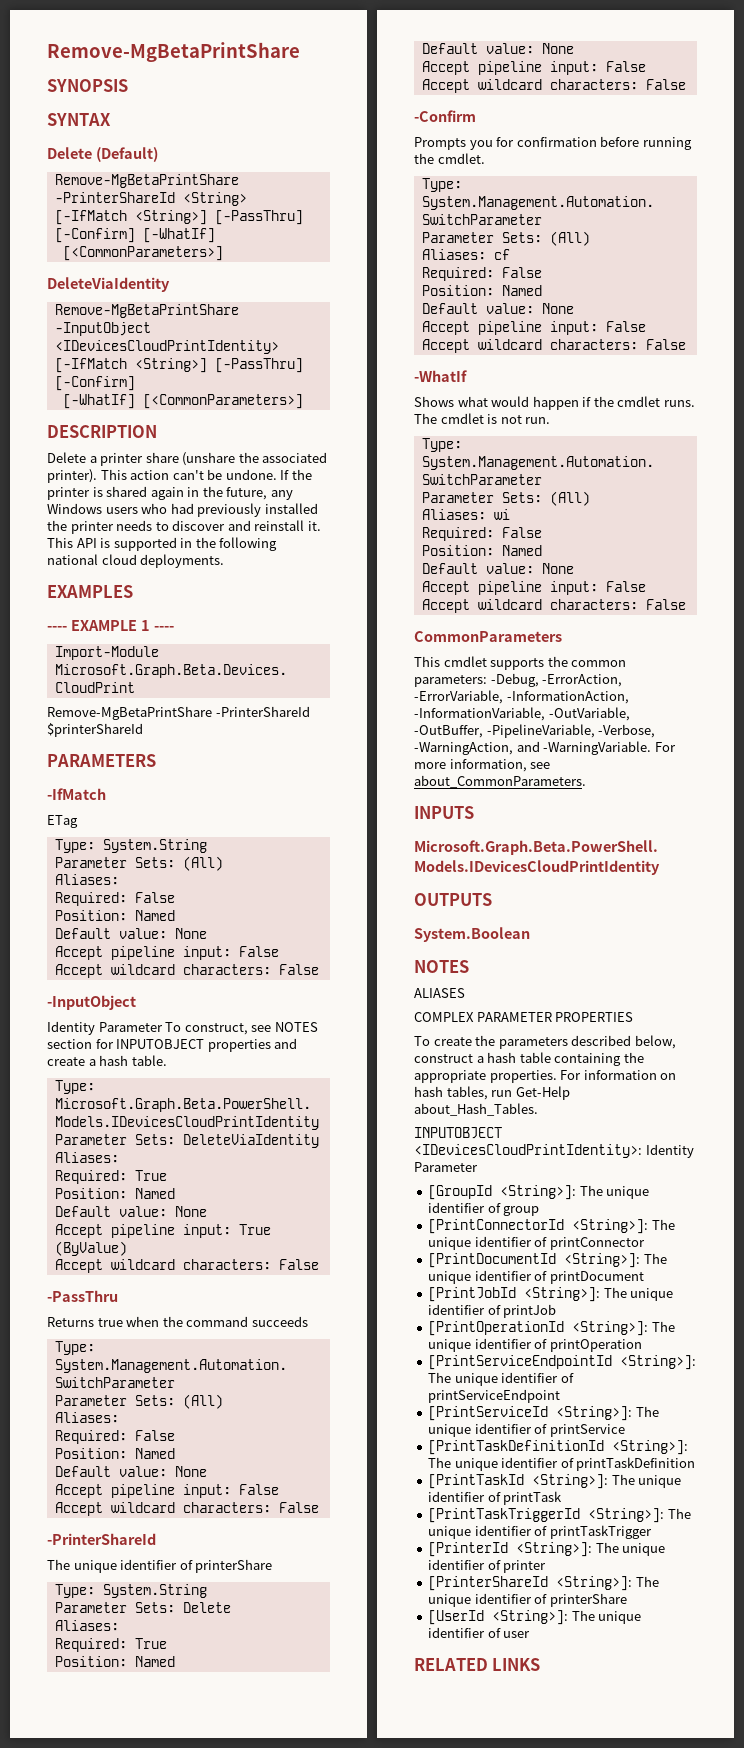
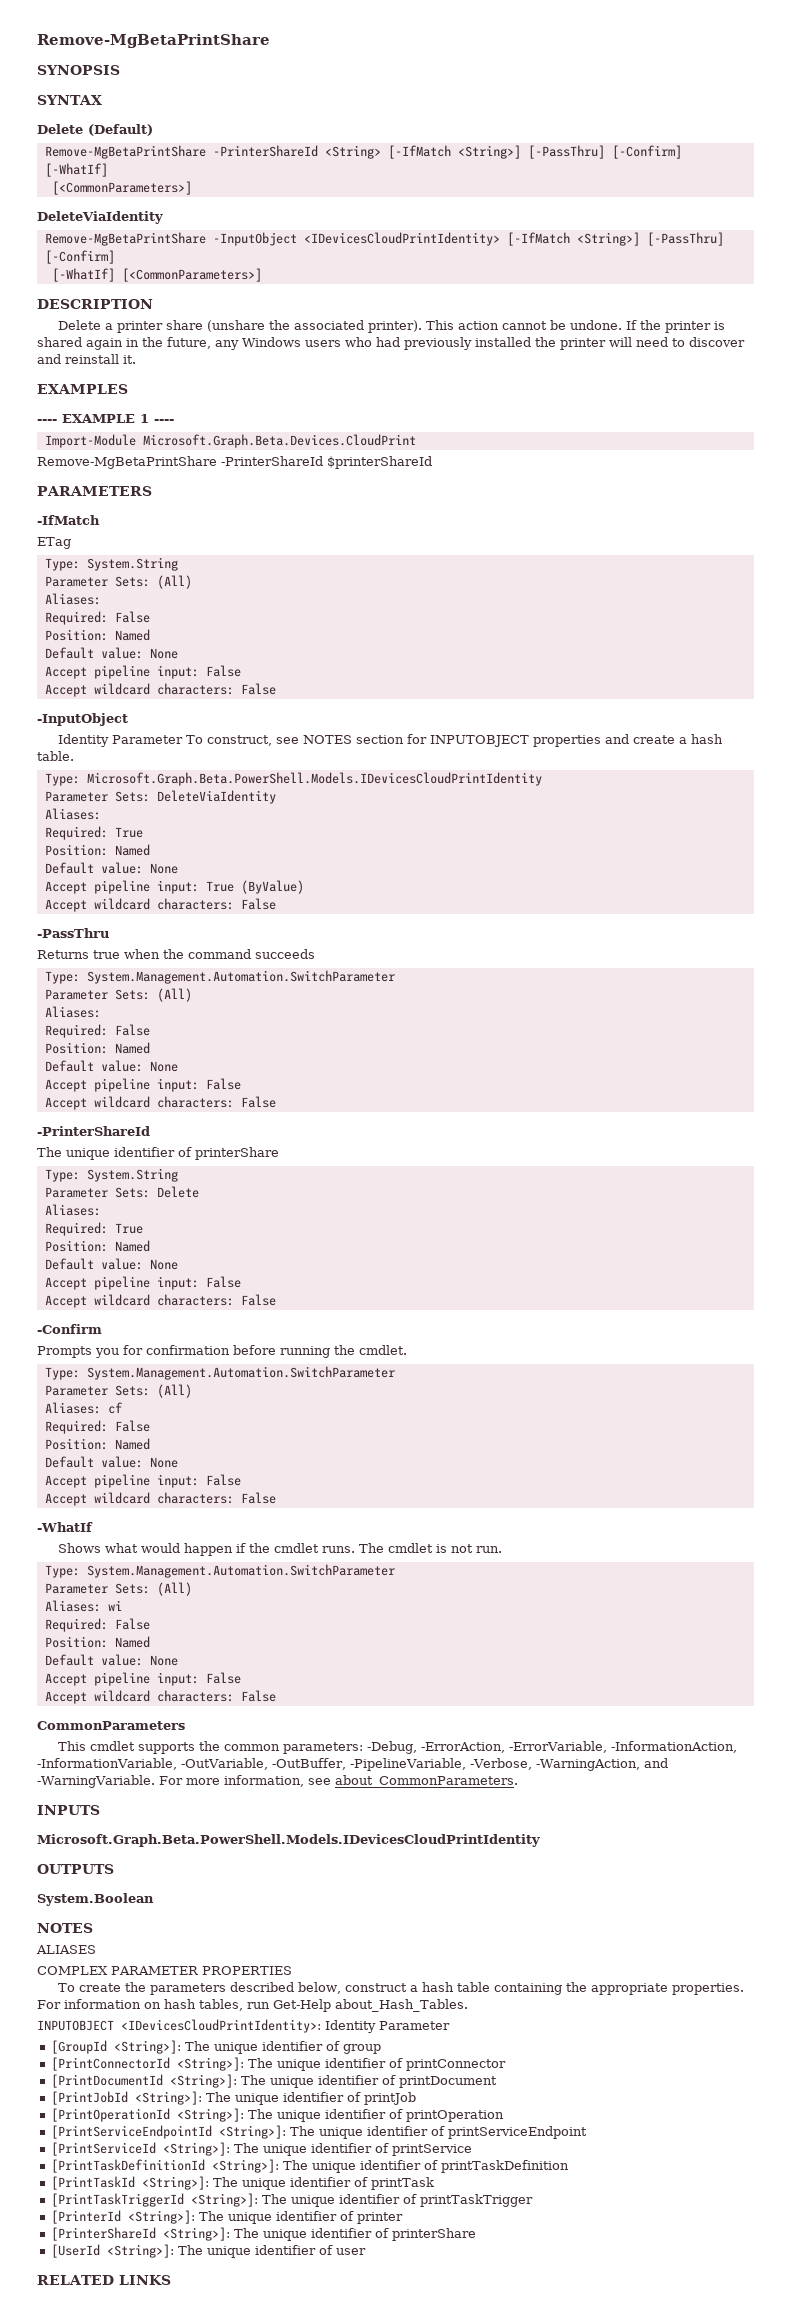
[172,470,204,480] can't -> [501,321,547,330] cannot
[116,520,153,531] needs -> [609,337,668,347] will need
[47,537,278,551] [47,554,225,568] This API is supported in the following national cloud deployments. -> (136, 359) none

